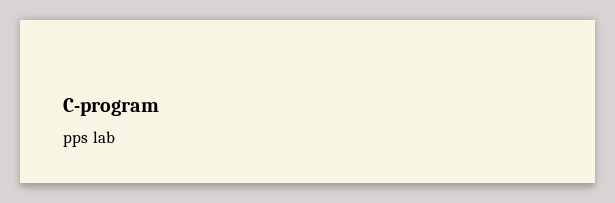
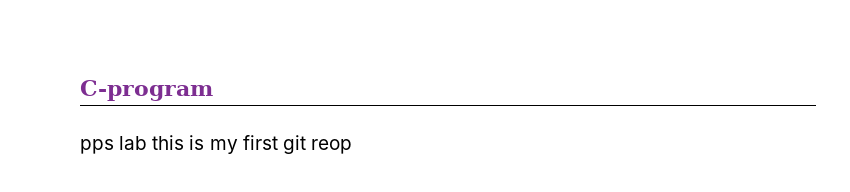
(115, 137) none -> [152,135,352,154] this is my first git reop

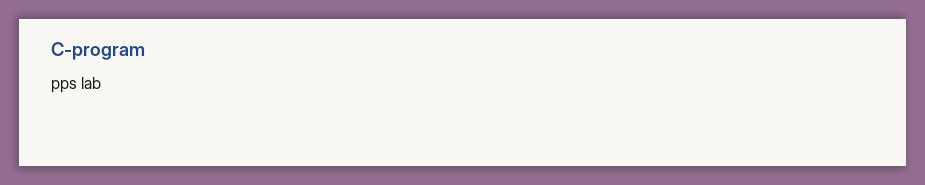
[152,135,352,154] this is my first git reop -> (102, 83) none

